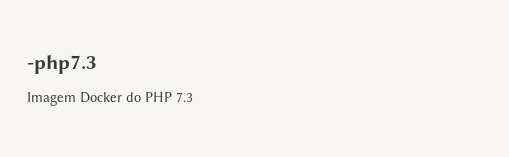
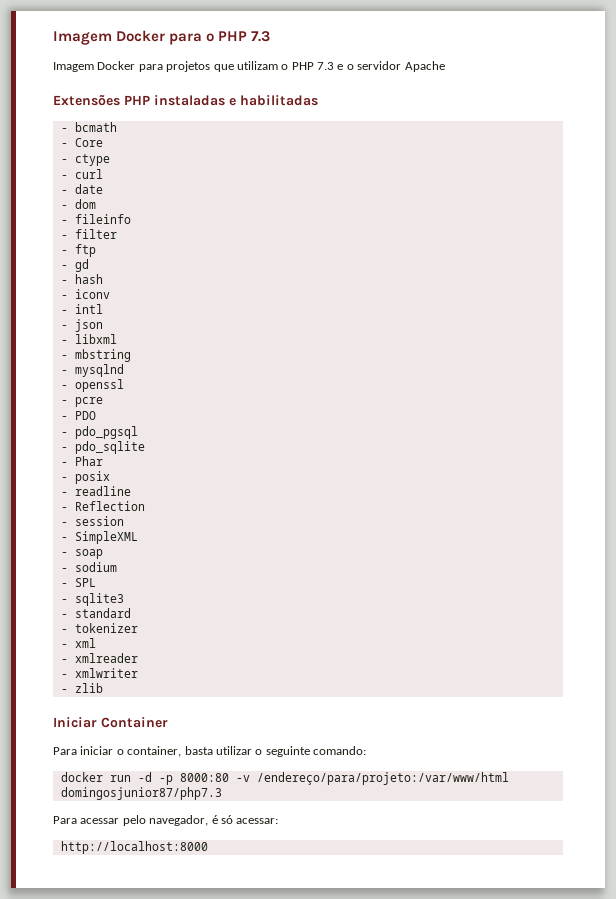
[27,55,97,74] [27,92,193,106] -php7.3 // Imagem Docker do PHP 7.3 -> [53,30,271,45] [53,61,445,72] [53,94,318,106] [60,122,117,132] [60,138,103,147] [60,154,110,166] [60,169,103,179] [60,184,103,194] [60,199,96,209] [60,214,131,224] [60,229,117,239] [60,244,96,257] [60,259,89,272] [60,274,103,284] [60,289,110,299] [60,304,103,314] [60,319,103,332] [60,334,117,344] [60,349,131,362] [60,364,124,377] [60,379,124,392] [60,397,103,407] [60,411,96,420] [60,426,138,439] [60,441,145,454] [60,456,103,466] [60,471,110,484] [60,486,131,496] [60,501,145,511] [60,516,124,526] [60,531,138,544] [60,549,103,559] [60,562,117,572] [60,578,96,587] [60,593,124,606] [60,608,131,618] [60,623,138,633] [60,638,96,648] [60,653,138,663] [60,668,138,678] [60,683,103,693] [53,717,168,728] [53,746,366,757] [60,772,509,785] [60,787,222,800] [53,815,279,826] [60,841,208,854] Imagem Docker para o PHP 7.3 // Imagem Docker para projetos que utilizam o PHP 7.3 e o servidor Apache // Extensões PHP instaladas e habilitadas // - bcmath // - Core // - ctype // - curl // - date // - dom // - fileinfo // - filter // - ftp // - gd // - hash // - iconv // - intl // - json // - libxml // - mbstring // - mysqlnd // - openssl // - pcre // - PDO // - pdo_pgsql // - pdo_sqlite // - Phar // - posix // - readline // - Reflection // - session // - SimpleXML // - soap // - sodium // - SPL // - sqlite3 // - standard // - tokenizer // - xml // - xmlreader // - xmlwriter // - zlib // Iniciar Container // Para iniciar o container, basta utilizar o seguinte comando: // docker run -d -p 8000:80 -v /endereço/para/projeto:/var/www/html domingosjunior87/php7.3 // Para acessar pelo navegador, é só acessar: // http://localhost:8000

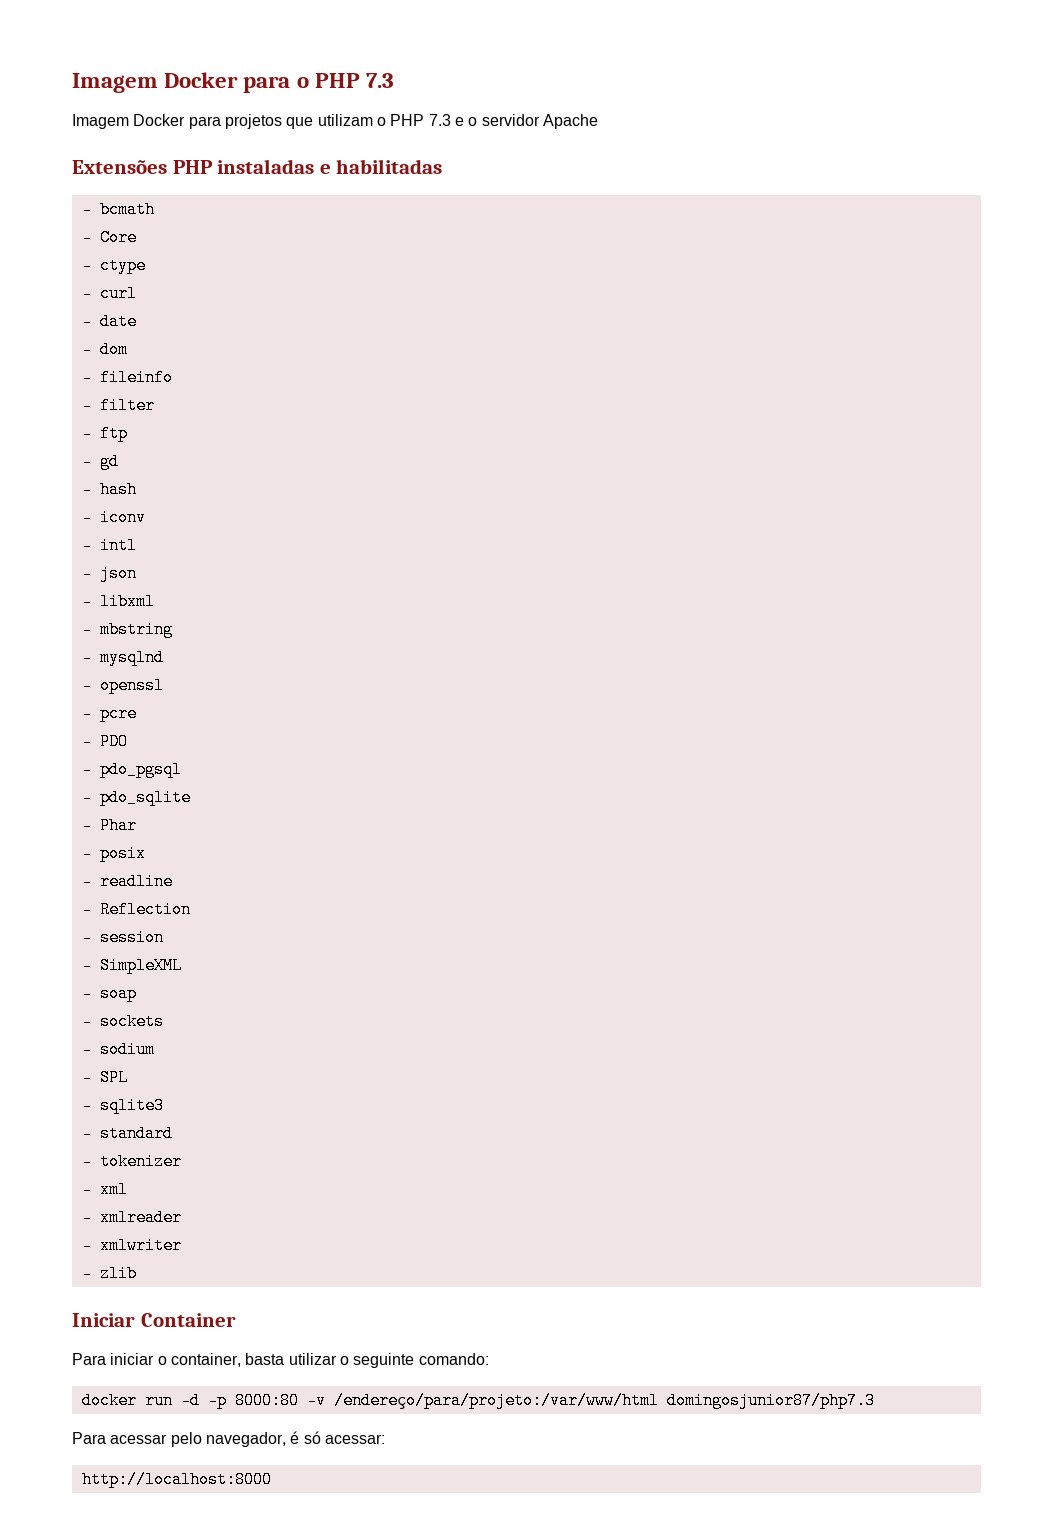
(103, 554) none -> [81,1013,164,1030] // - sockets

